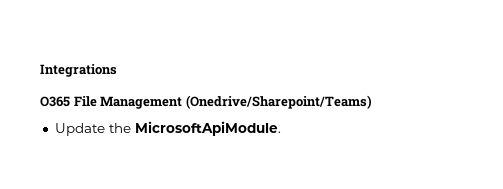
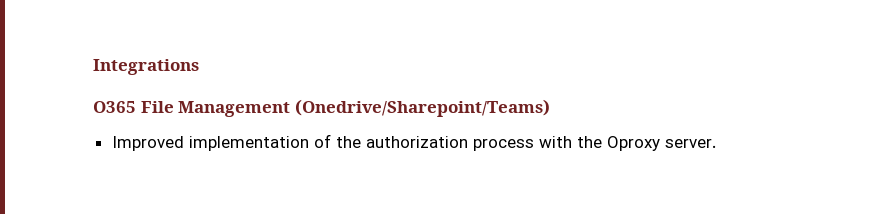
[54,121,281,136] Update the MicrosoftApiModule. -> [111,134,716,151] Improved implementation of the authorization process with the Oproxy server.

